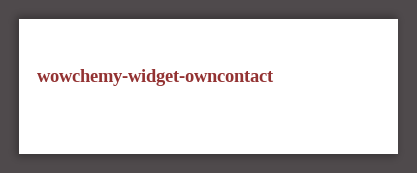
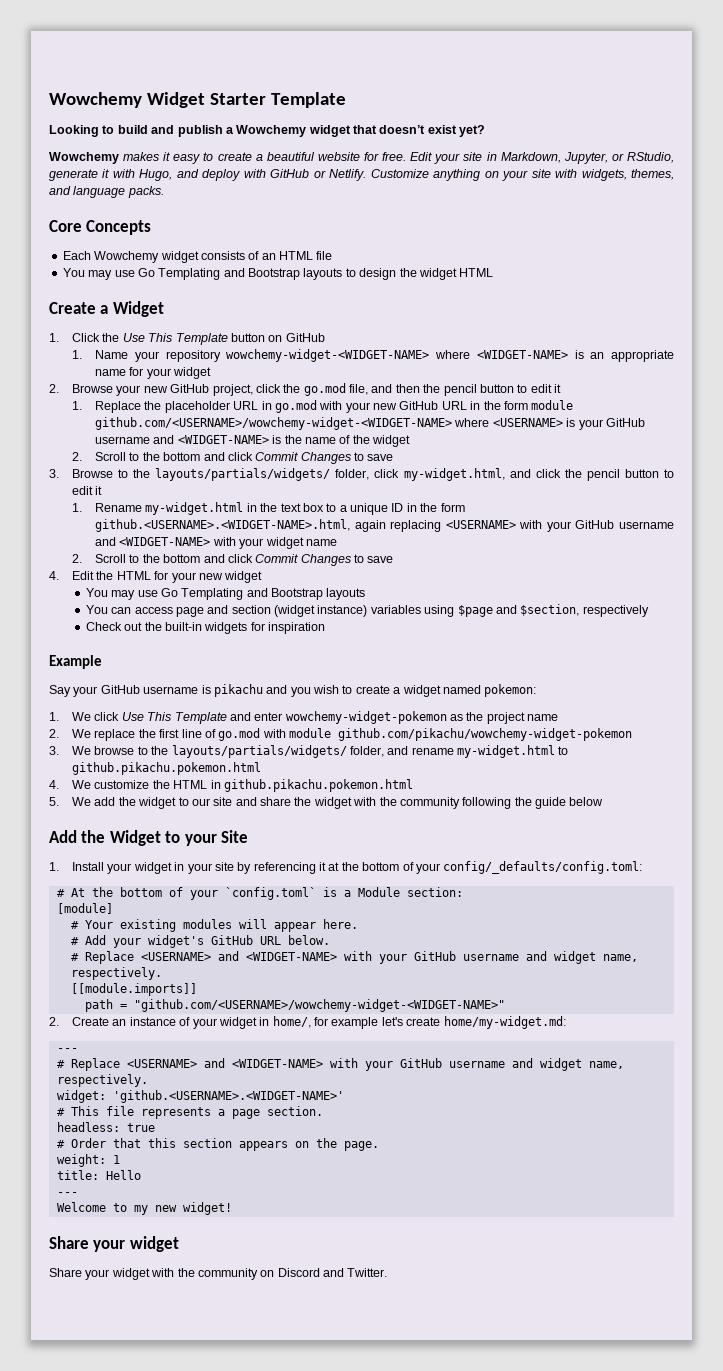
[37,69,274,86] wowchemy-widget-owncontact -> [49,92,346,108] [49,125,486,137] [49,152,674,164] [49,169,675,181] [49,186,164,198] [49,220,152,235] [62,251,333,263] [62,268,494,280] [49,301,164,317] [49,333,325,345] [72,349,674,362] [95,367,212,379] [49,383,562,396] [72,400,574,413] [95,417,645,430] [95,435,411,447] [72,452,394,464] [49,468,674,481] [72,486,103,495] [72,502,465,515] [95,519,674,532] [95,537,337,549] [72,554,394,566] [49,571,263,583] [85,588,366,600] [85,604,649,617] [85,622,326,634] [49,655,102,669] [49,684,537,697] [49,711,559,724] [49,728,633,741] [49,745,569,758] [72,762,262,775] [49,779,413,792] [49,797,604,809] [49,830,249,846] [49,861,643,874] [56,887,463,900] [56,903,113,914] [70,919,358,932] [70,935,330,948] [70,951,638,964] [70,967,162,980] [70,983,197,996] [84,999,505,1012] [49,1016,566,1029] [56,1048,78,1052] [56,1058,624,1071] [56,1074,148,1087] [56,1090,344,1103] [56,1106,323,1119] [56,1122,155,1132] [56,1138,379,1151] [56,1154,120,1167] [56,1170,141,1180] [56,1192,78,1196] [56,1202,232,1215] [49,1236,179,1252] [49,1268,388,1280] Wowchemy Widget Starter Template // Looking to build and publish a Wowchemy widget that doesn’t exist yet? // Wowchemy makes it easy to create a beautiful website for free. Edit your site in Markdown, Jupyter, or RStudio, generate it with Hugo, and deploy with GitHub or Netlify. Customize anything on your site with widgets, themes, and language packs. // Core Concepts // Each Wowchemy widget consists of an HTML file // You may use Go Templating and Bootstrap layouts to design the widget HTML // Create a Widget // 1. Click the Use This Template button on GitHub // 1. Name your repository wowchemy-widget-<WIDGET-NAME> where <WIDGET-NAME> is an appropriate name for your widget // 2. Browse your new GitHub project, click the go.mod file, and then the pencil button to edit it // 1. Replace the placeholder URL in go.mod with your new GitHub URL in the form module github.com/<USERNAME>/wowchemy-widget-<WIDGET-NAME> where <USERNAME> is your GitHub username and <WIDGET-NAME> is the name of the widget // 2. Scroll to the bottom and click Commit Changes to save // 3. Browse to the layouts/partials/widgets/ folder, click my-widget.html, and click the pencil button to edit it // 1. Rename my-widget.html in the text box to a unique ID in the form github.<USERNAME>.<WIDGET-NAME>.html, again replacing <USERNAME> with your GitHub username and <WIDGET-NAME> with your widget name // 2. Scroll to the bottom and click Commit Changes to save // 4. Edit the HTML for your new widget // You may use Go Templating and Bootstrap layouts // You can access page and section (widget instance) variables using $page and $section, respectively // Check out the built-in widgets for inspiration // Example // Say your GitHub username is pikachu and you wish to create a widget named pokemon: // 1. We click Use This Template and enter wowchemy-widget-pokemon as the project name // 2. We replace the first line of go.mod with module github.com/pikachu/wowchemy-widget-pokemon // 3. We browse to the layouts/partials/widgets/ folder, and rename my-widget.html to github.pikachu.pokemon.html // 4. We customize the HTML in github.pikachu.pokemon.html // 5. We add the widget to our site and share the widget with the community following the guide below // Add the Widget to your Site // 1. Install your widget in your site by referencing it at the bottom of your config/_defaults/config.toml: // # At the bottom of your `config.toml` is a Module section: // [module] // # Your existing modules will appear here. // # Add your widget's GitHub URL below. // # Replace <USERNAME> and <WIDGET-NAME> with your GitHub username and widget name, respectively. // [[module.imports]] // path = "github.com/<USERNAME>/wowchemy-widget-<WIDGET-NAME>" // 2. Create an instance of your widget in home/, for example let's create home/my-widget.md: // --- // # Replace <USERNAME> and <WIDGET-NAME> with your GitHub username and widget name, respectively. // widget: 'github.<USERNAME>.<WIDGET-NAME>' // # This file represents a page section. // headless: true // # Order that this section appears on the page. // weight: 1 // title: Hello // --- // Welcome to my new widget! // Share your widget // Share your widget with the community on Discord and Twitter.

